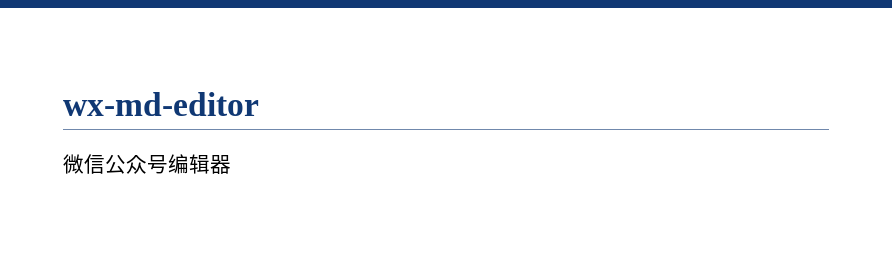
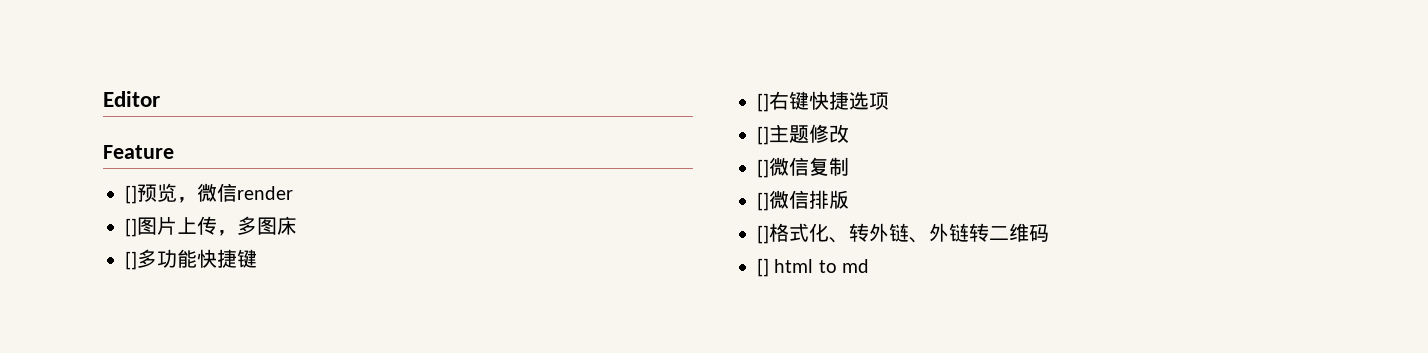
[63,92,259,116] [63,154,231,174] wx-md-editor // 微信公众号编辑器 -> [103,91,160,107] [103,145,174,159] [125,183,293,204] [125,216,297,237] [125,249,257,270] [757,91,889,112] [757,124,849,145] [757,157,849,178] [757,190,849,211] [757,223,1049,244] [757,258,870,277] Editor // Feature // []预览，微信render // []图片上传，多图床 // []多功能快捷键 // []右键快捷选项 // []主题修改 // []微信复制 // []微信排版 // []格式化、转外链、外链转二维码 // [] html to md

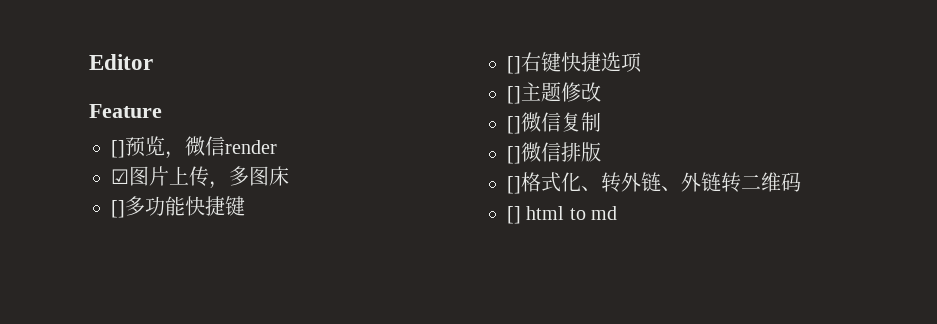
[125,218,137,237] [] -> [111,169,129,184] ☑

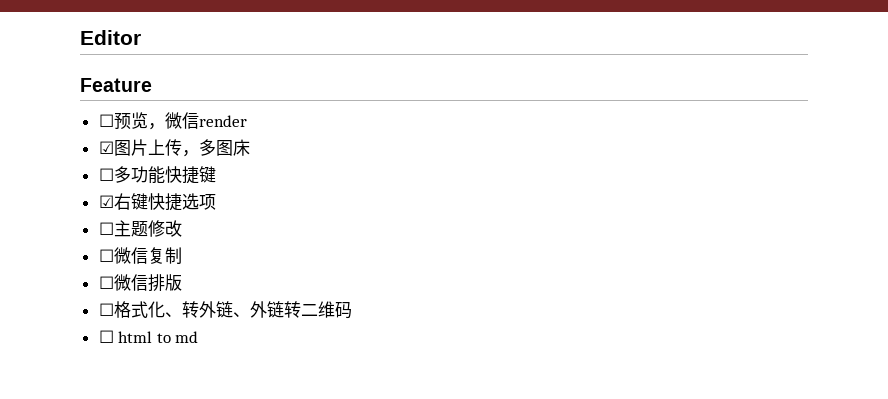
[111,140,125,158] [] -> [98,114,114,127] ☐
[111,200,125,218] [] -> [98,168,114,181] ☐
[507,56,521,74] [] -> [98,195,114,208] ☑
[507,86,521,104] [] -> [98,222,114,235] ☐
[507,116,521,134] [] -> [98,249,114,262] ☐
[507,146,521,164] [] -> [98,276,114,289] ☐
[507,176,521,194] [] -> [98,303,114,316] ☐
[507,206,521,224] [] -> [98,330,114,343] ☐

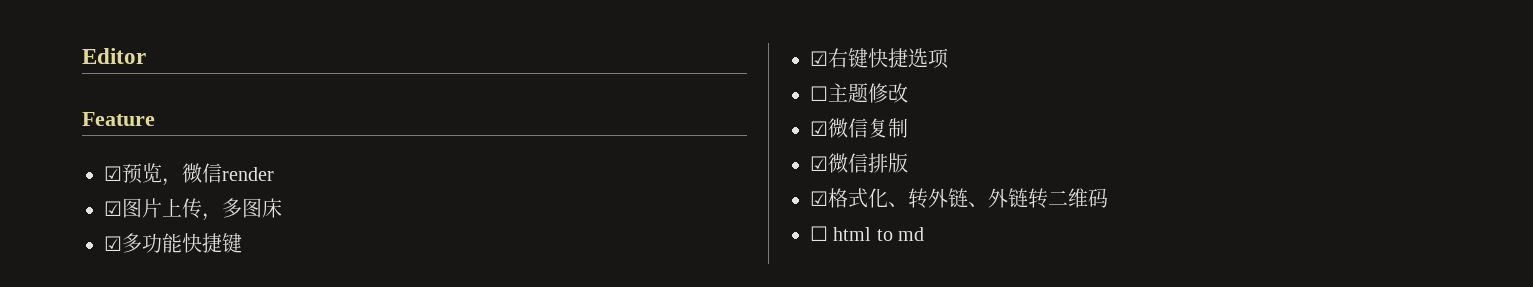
[98,114,114,127] ☐ -> [104,166,122,181] ☑
[98,168,114,181] ☐ -> [104,236,122,251] ☑
[98,249,114,262] ☐ -> [810,121,828,136] ☑
[98,276,114,289] ☐ -> [810,156,828,171] ☑
[98,303,114,316] ☐ -> [810,191,828,206] ☑

